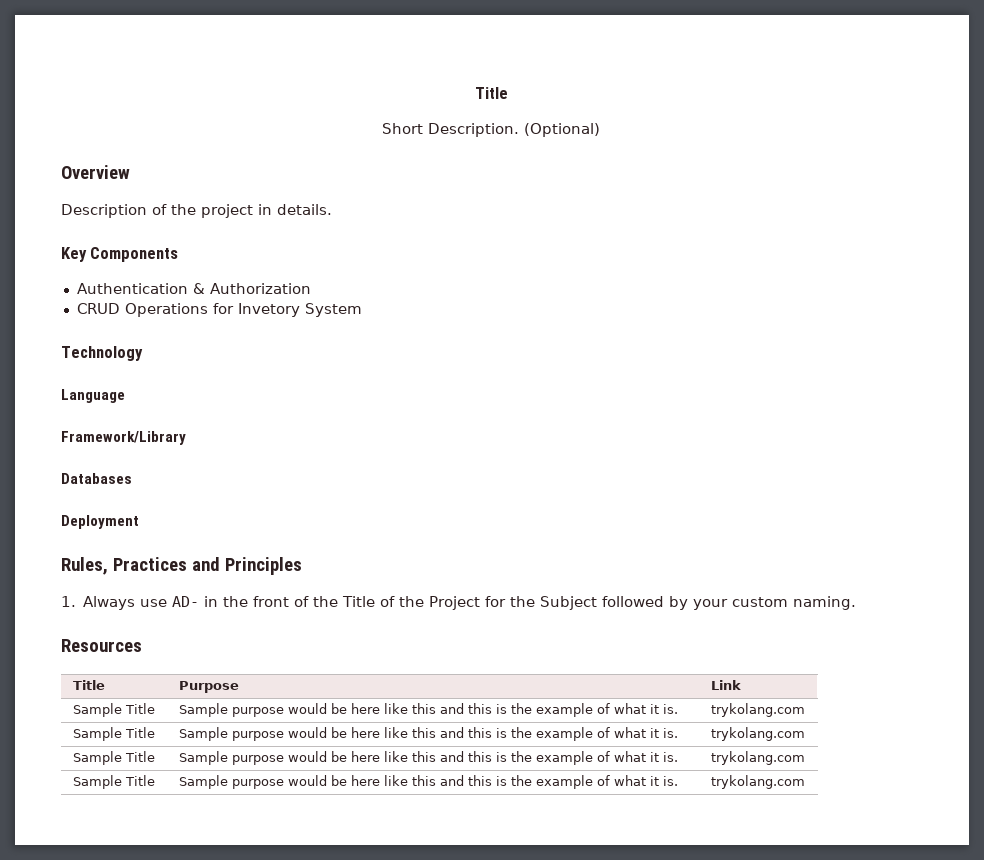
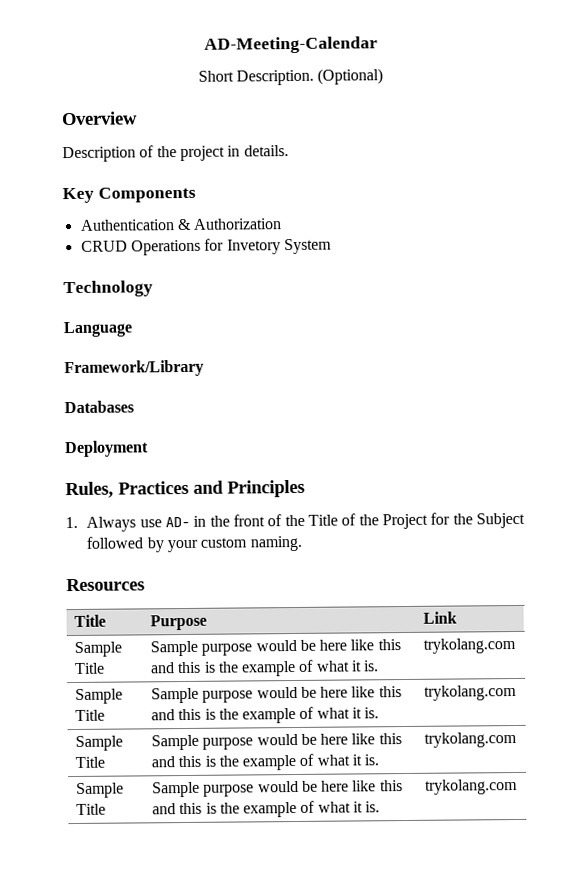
[474,87,508,99] Title -> [203,36,378,54] AD-Meeting-Calendar

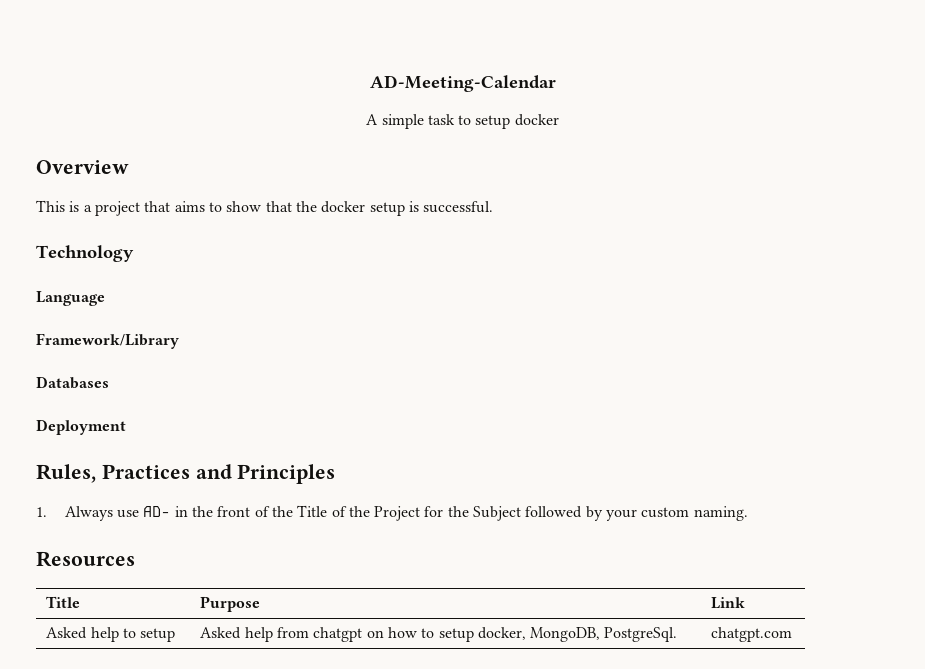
[197,68,384,86] [61,111,138,126] [62,145,289,163] [62,186,196,204] [79,218,283,231] [80,238,332,256] Short Description. (Optional) // Overview // Description of the project in details. // Key Components // Authentication & Authorization // CRUD Operations for Invetory System -> [366,114,559,129] [36,160,129,174] [36,200,494,216] A simple task to setup docker // Overview // This is a project that aims to show that the docker setup is successful.
[73,641,122,658] [73,662,105,675] [149,639,401,657] [149,659,380,677] [422,637,516,654] [74,688,123,705] [74,709,105,722] [150,686,402,704] [150,706,380,724] [423,684,517,701] [74,735,123,752] [74,756,105,769] [150,733,402,751] [150,753,380,771] [423,731,517,748] [75,782,124,799] [75,803,106,815] [151,780,403,798] [151,800,381,818] [424,778,518,795] Sample Title | Sample purpose would be here like this and this is the example of what it is. | trykolang.com // Sample Title | Sample purpose would be here like this and this is the example of what it is. | trykolang.com // Sample Title | Sample purpose would be here like this and this is the example of what it is. | trykolang.com // Sample Title | Sample purpose would be here like this and this is the example of what it is. | trykolang.com -> [46,627,176,642] [200,627,678,642] [711,627,793,642] Asked help to setup | Asked help from chatgpt on how to setup docker, MongoDB, PostgreSql. | chatgpt.com

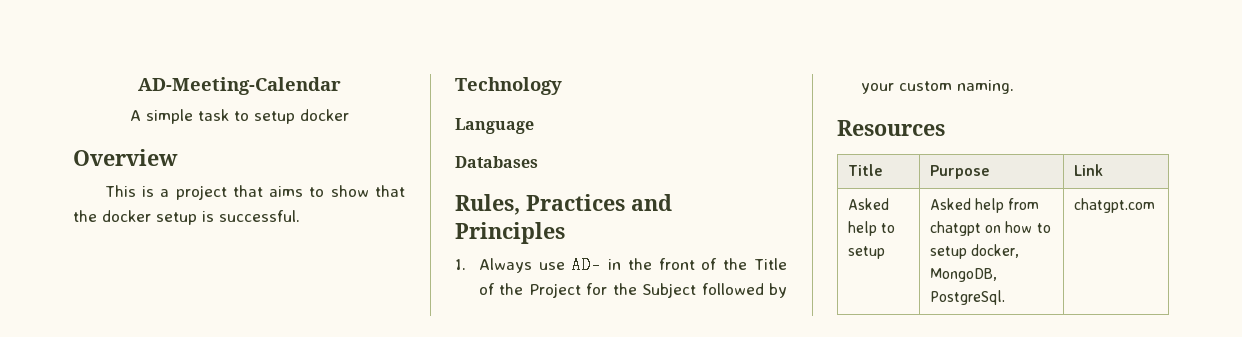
[36,333,179,349] // Framework/Library -> (534, 126) none
[36,419,126,435] // Deployment -> (538, 162) none

